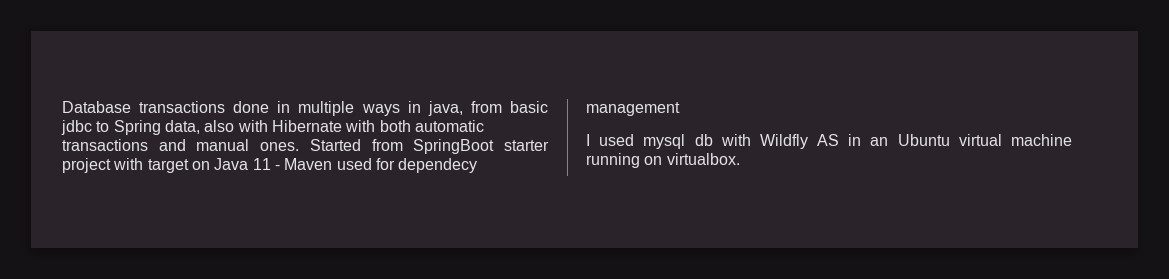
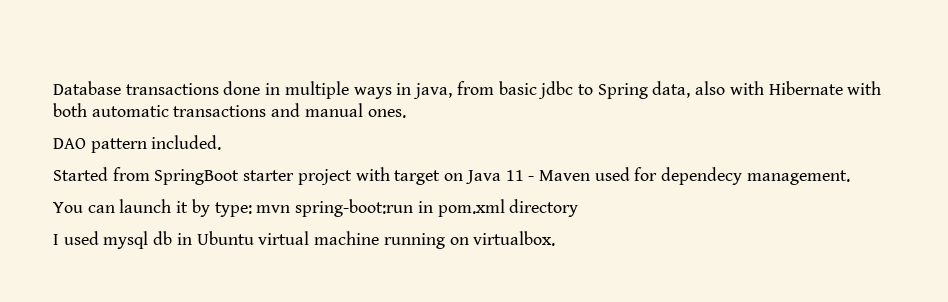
(300, 146) none -> [53,135,222,153] // DAO pattern included. //
[586,102,680,116] management -> [746,170,850,185] [53,199,579,217] management. // You can launch it by type: mvn spring-boot:run in pom.xml directory
[720,134,889,149] with Wildfly AS in an -> [176,233,192,245] in

